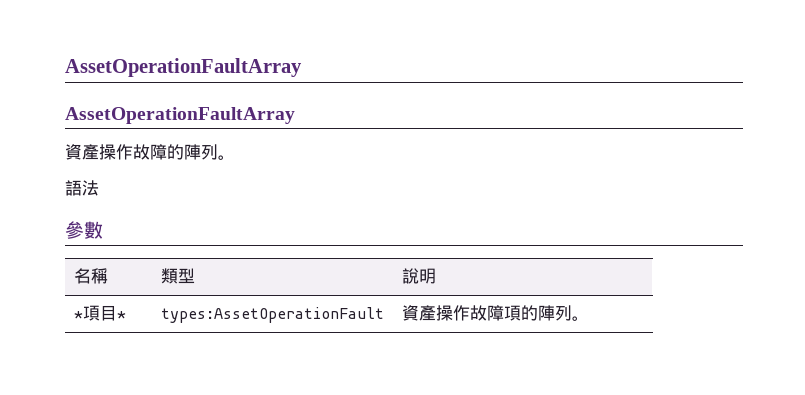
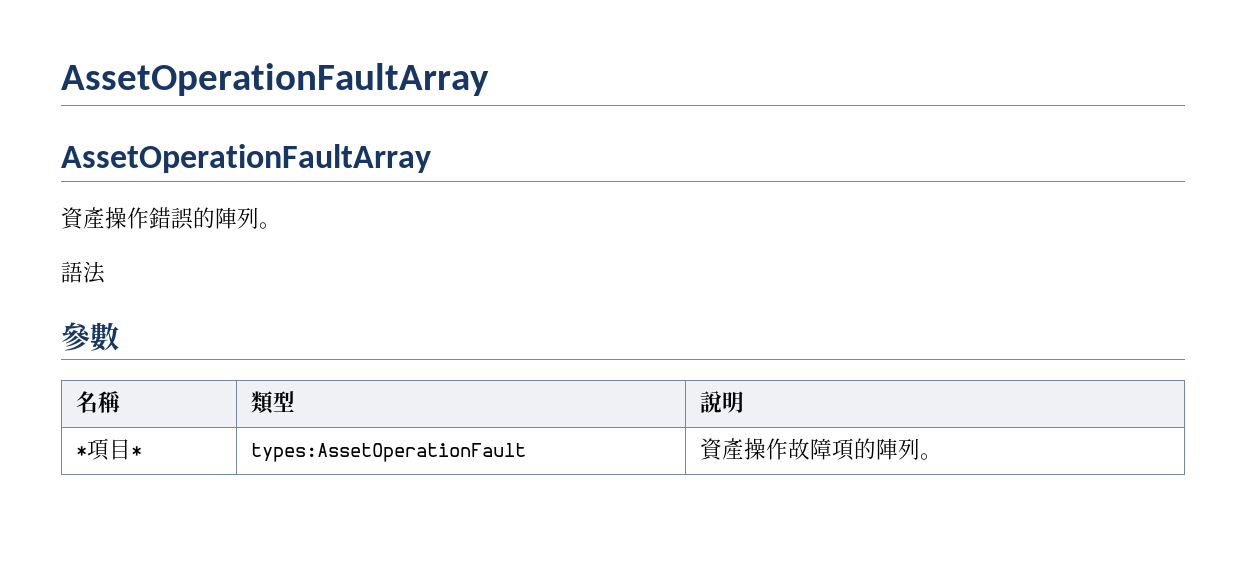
[133,144,167,160] 故障 -> [149,207,193,230] 錯誤

